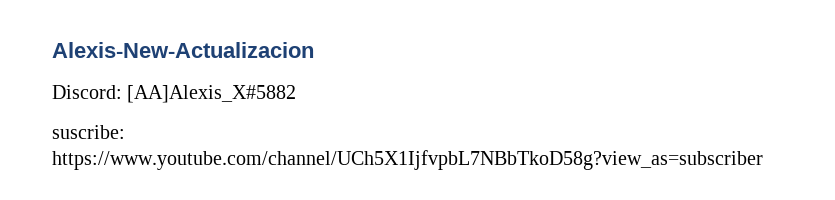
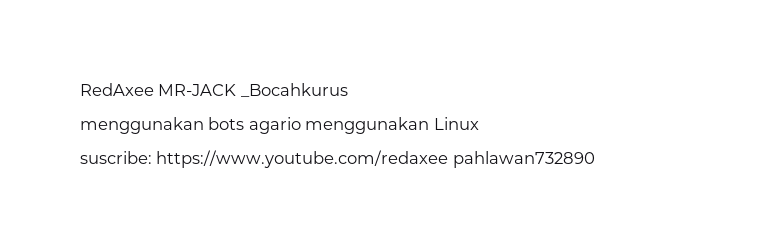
[52,42,314,58] [52,85,297,103] Alexis-New-Actualizacion // Discord: [AA]Alexis_X#5882 -> [80,83,348,97] [80,117,479,134] RedAxee MR-JACK _Bocahkurus // menggunakan bots agario menggunakan Linux
[52,150,763,170] https://www.youtube.com/channel/UCh5X1IjfvpbL7NBbTkoD58g?view_as=subscriber -> [156,150,595,168] https://www.youtube.com/redaxee pahlawan732890

